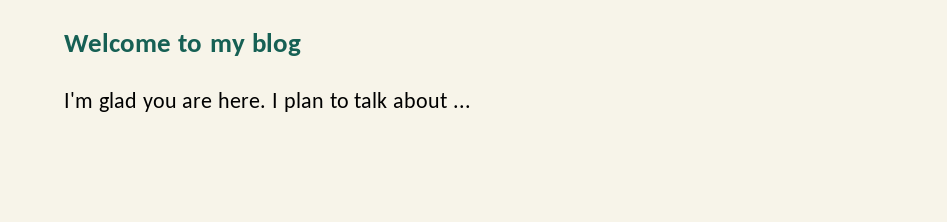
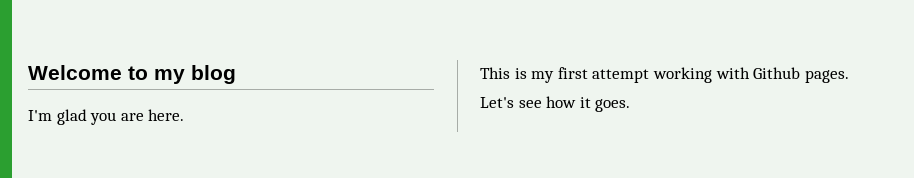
[272,92,472,112] I plan to talk about ... -> [480,67,849,83] [480,96,631,112] // This is my first attempt working with Github pages. Let's see how it goes.

